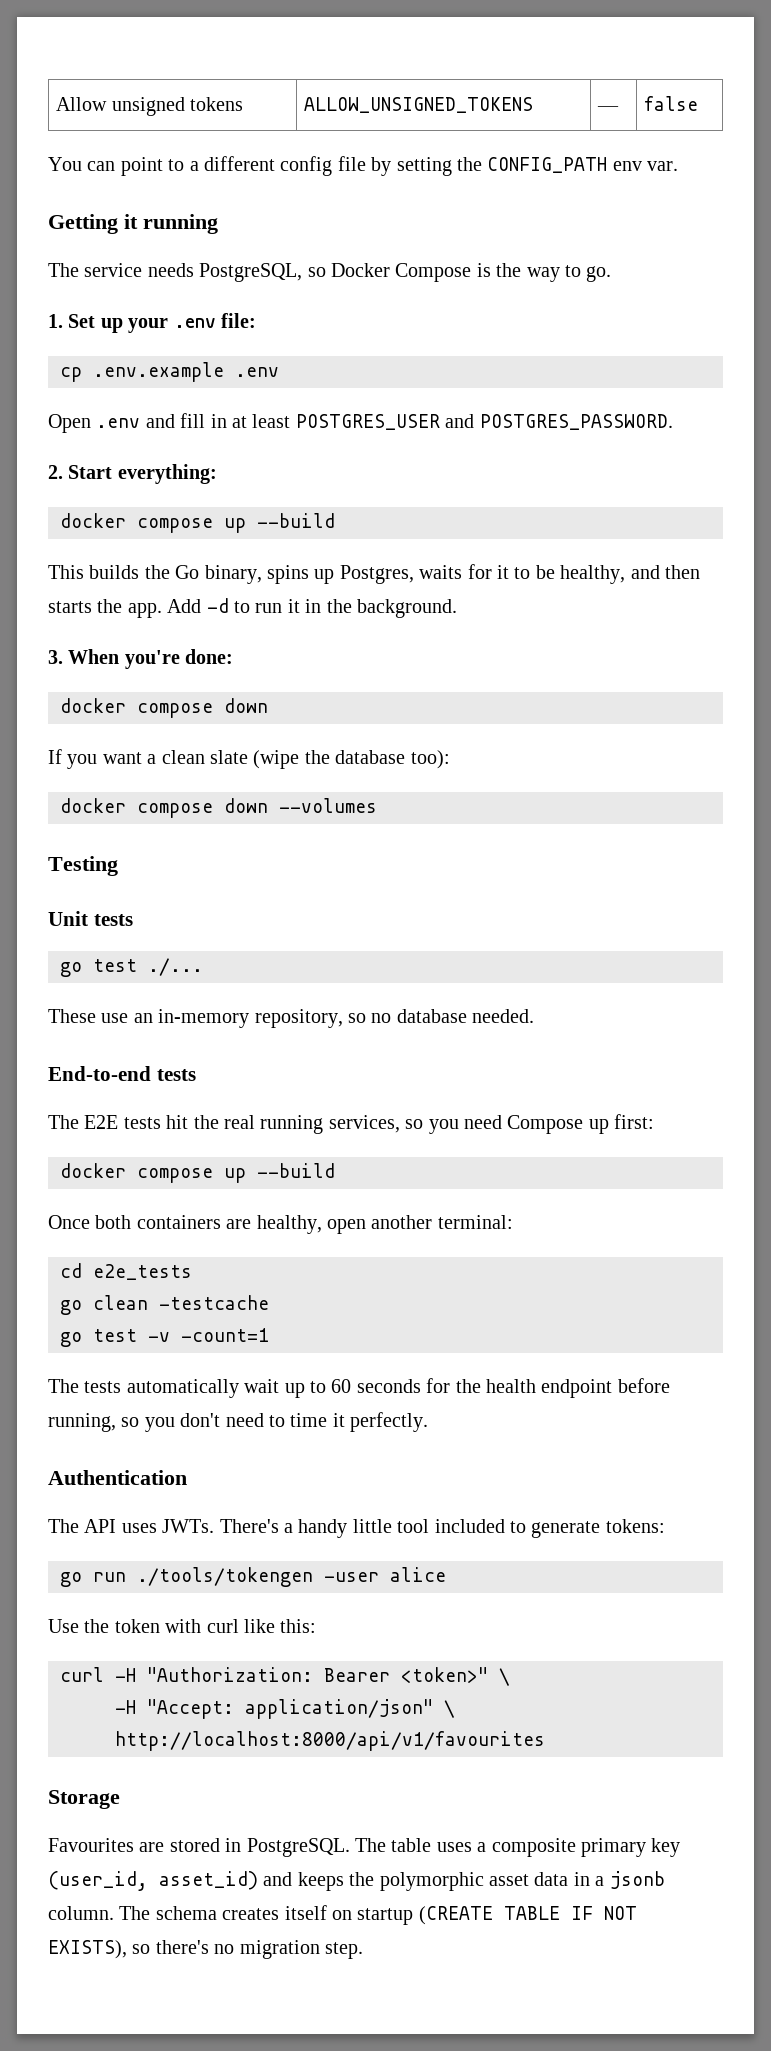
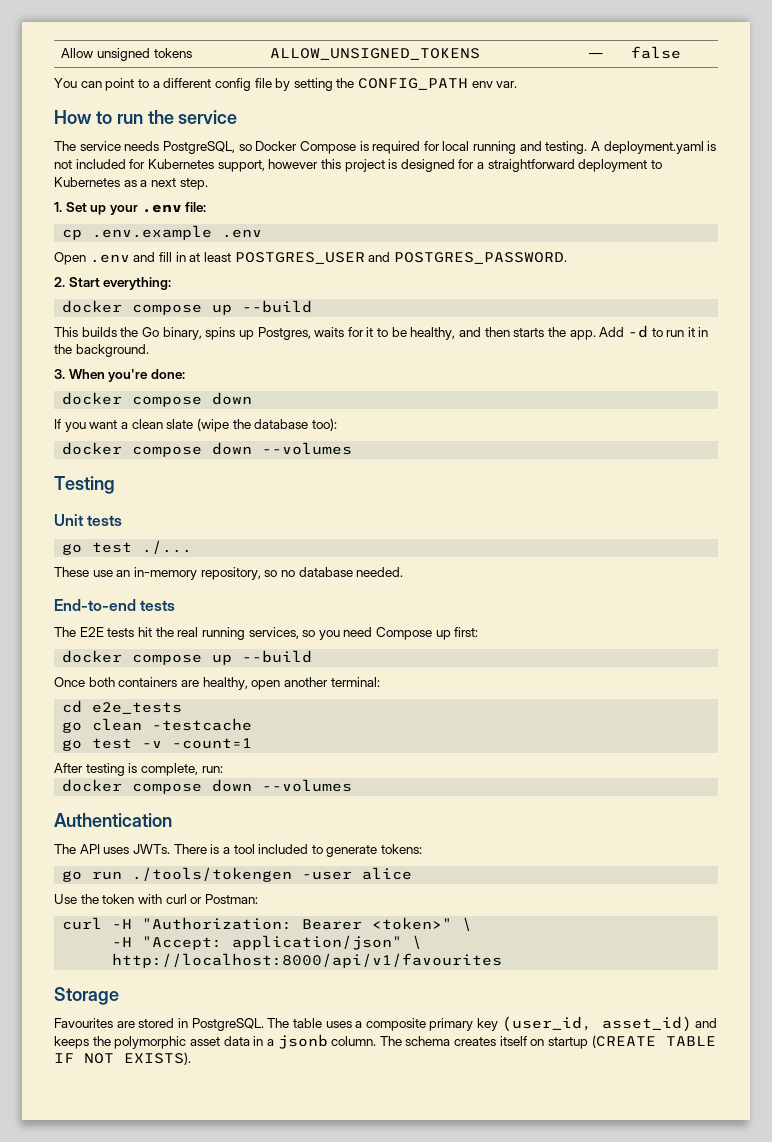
[48,214,218,234] Getting it running -> [54,110,238,124] How to run the service
[496,263,612,282] the way to go. -> [372,141,717,154] [54,159,663,172] [54,177,208,190] required for local running and testing. A deployment.yaml is not included for Kubernetes support, however this project is designed for a straightforward deployment to Kubernetes as a next step.
[48,1378,670,1398] [48,1412,429,1432] The tests automatically wait up to 60 seconds for the health endpoint before running, so you don't need to time it perfectly. -> [54,763,223,776] [62,779,353,794] After testing is complete, run: // docker compose down --volumes
[219,1519,392,1538] There's a handy little -> [173,844,230,854] There is a
[244,1619,317,1633] like this: -> [190,894,258,904] or Postman:
[48,1940,363,1959] EXISTS), so there's no migration step. -> [124,1052,191,1065] EXISTS).

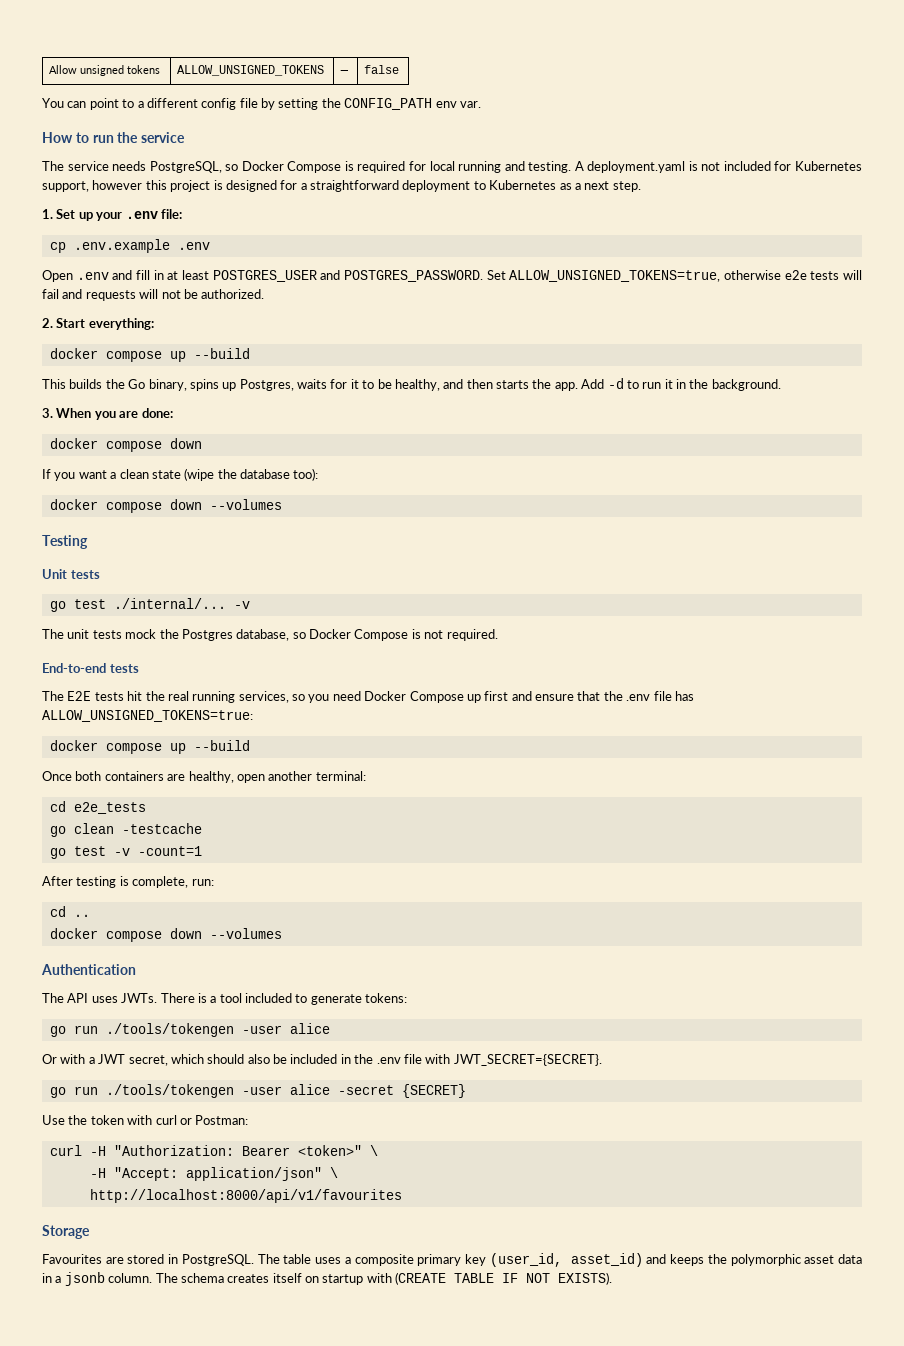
(567, 258) none -> [486,270,862,282] [42,289,265,301] Set ALLOW_UNSIGNED_TOKENS=true, otherwise e2e tests will fail and requests will not be authorized.
[108,369,149,382] you're -> [94,411,139,420] you are
[166,419,194,429] slate -> [151,470,181,479] state
[142,540,193,554] [54,567,404,580] ./... // These use an in-memory repository, so no database needed. -> [113,598,250,609] [42,629,498,641] ./internal/... -v // The unit tests mock the Postgres database, so Docker Compose is not required.
(373, 632) none -> [364,691,407,701] Docker
[454,627,479,637] first: -> [484,691,694,701] [42,710,253,722] first and ensure that the .env file has ALLOW_UNSIGNED_TOKENS=true:
(223, 769) none -> [49,906,90,917] // cd ..
(413, 873) none -> [42,1054,602,1066] [49,1084,466,1098] // Or with a JWT secret, which should also be included in the .env file with JWT_SECRET={SECRET}. // go run ./tools/tokengen -user alice -secret {SECRET}
(589, 1043) none -> [366,1273,392,1283] with

